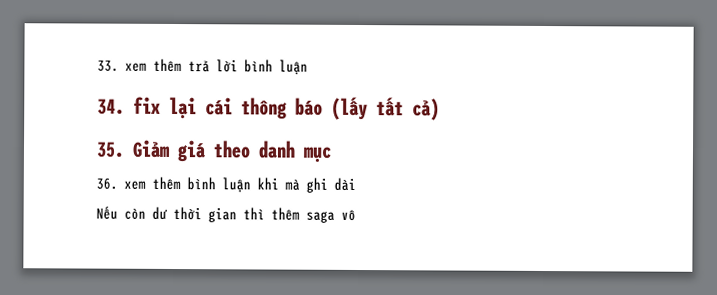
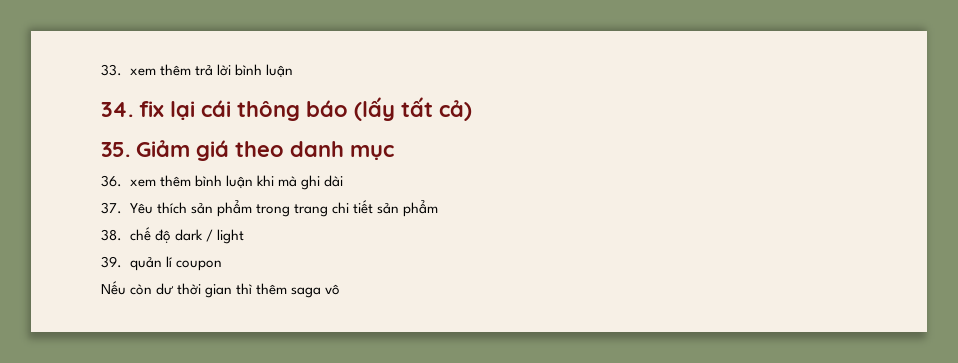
(357, 184) none -> [101,200,438,217] [101,227,244,244] [101,256,222,271] // 37. Yêu thích sản phẩm trong trang chi tiết sản phẩm // 38. chế độ dark / light // 39. quản lí coupon

